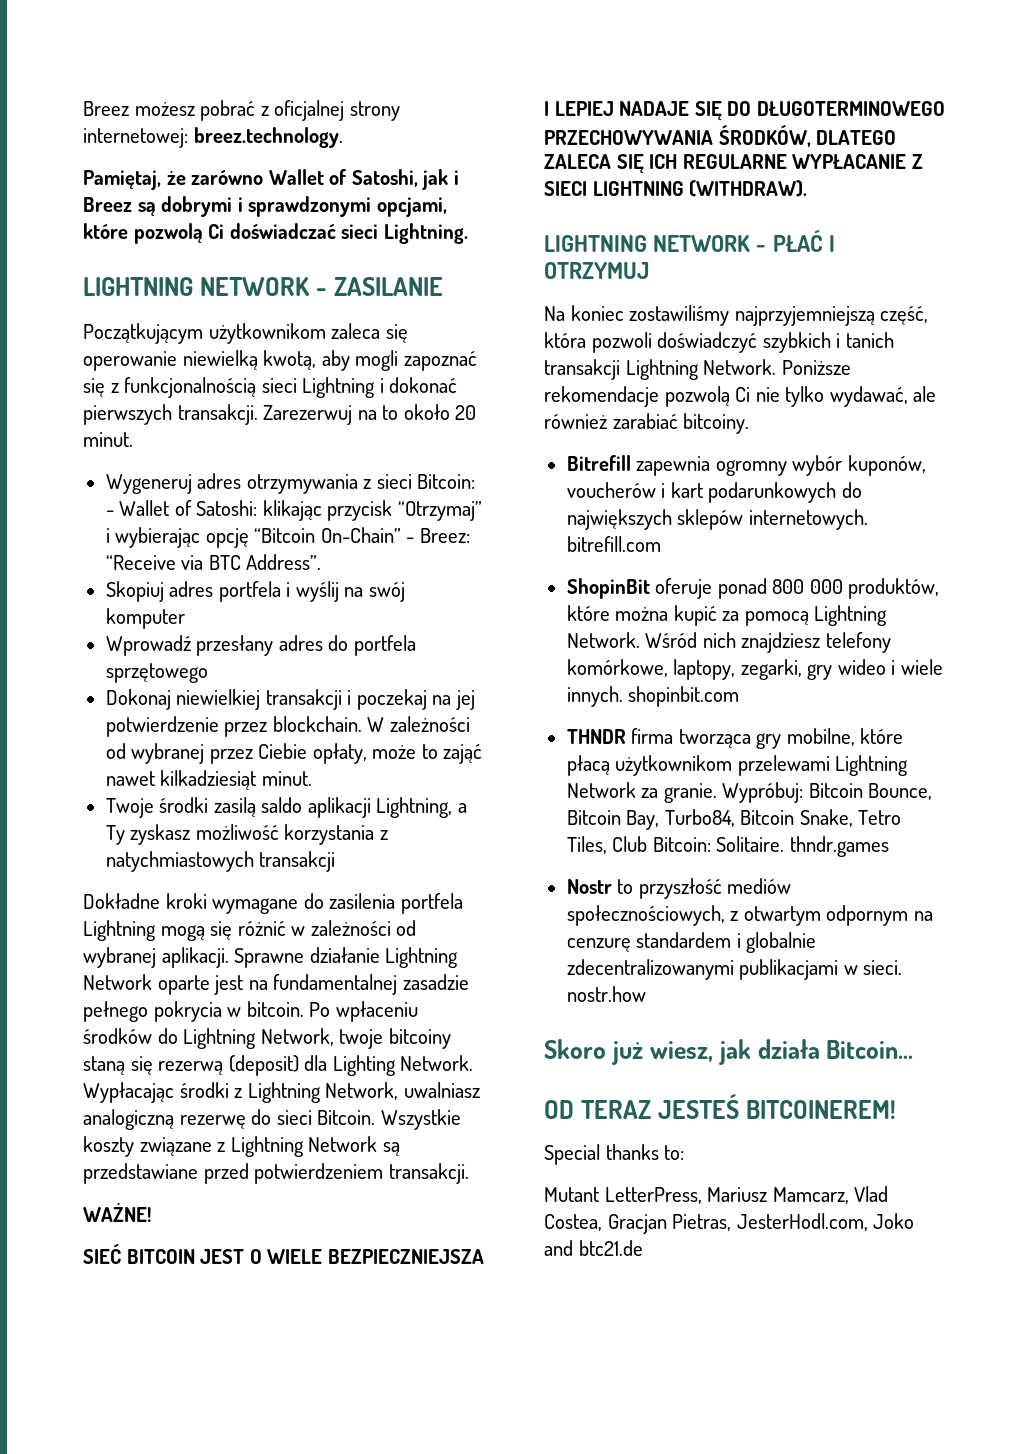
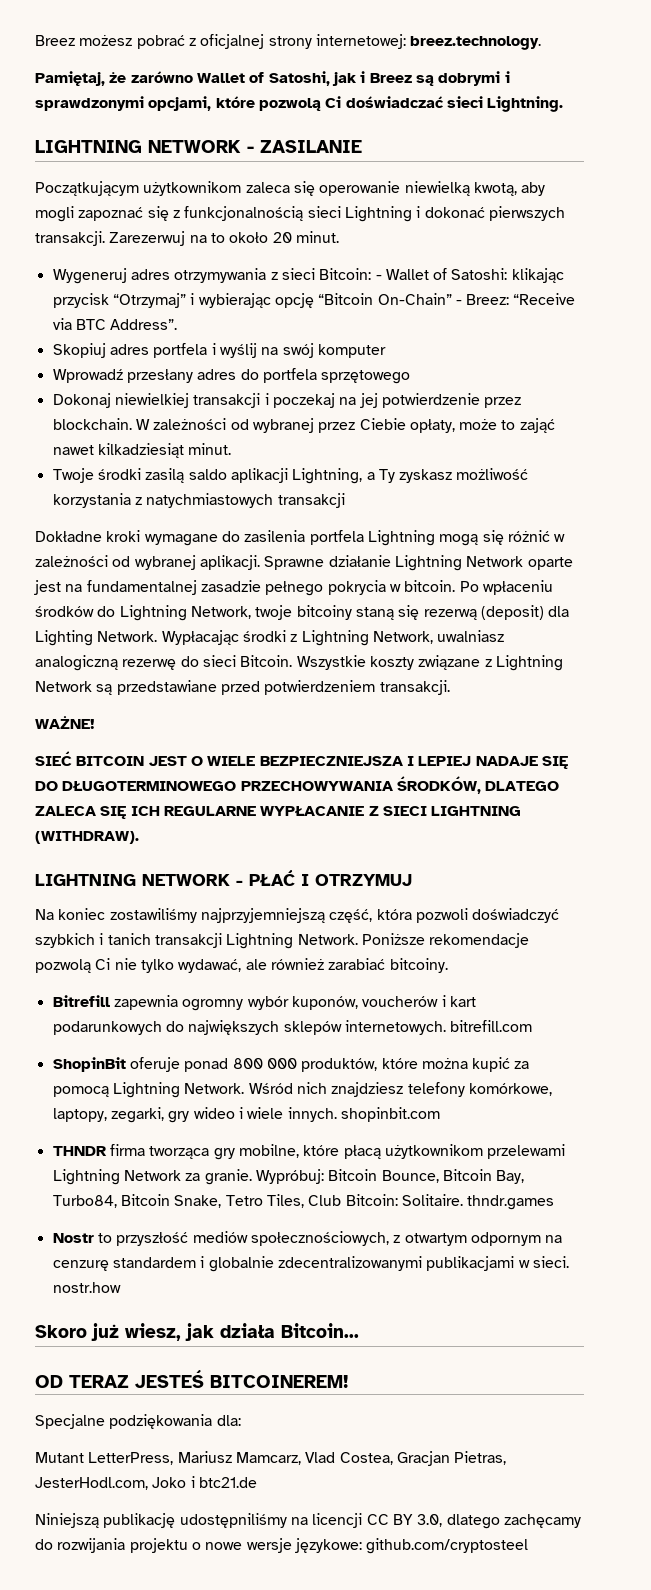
[544,1144,685,1165] Special thanks to: -> [35,1414,241,1429] Specjalne podziękowania dla:
[544,1240,573,1256] and -> [190,1476,195,1488] i
(643, 1248) none -> [35,1513,581,1529] [35,1538,529,1554] // Niniejszą publikację udostępniliśmy na licencji CC BY 3.0, dlatego zachęcamy do rozwijania projektu o nowe wersje językowe: github.com/cryptosteel

